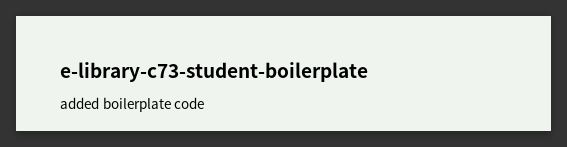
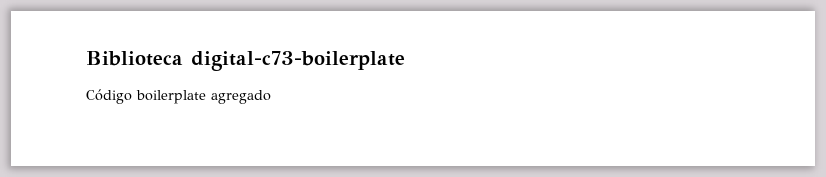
[60,62,368,82] [60,97,205,112] e-library-c73-student-boilerplate // added boilerplate code -> [86,51,405,71] [86,89,271,104] Biblioteca digital-c73-boilerplate // Código boilerplate agregado

